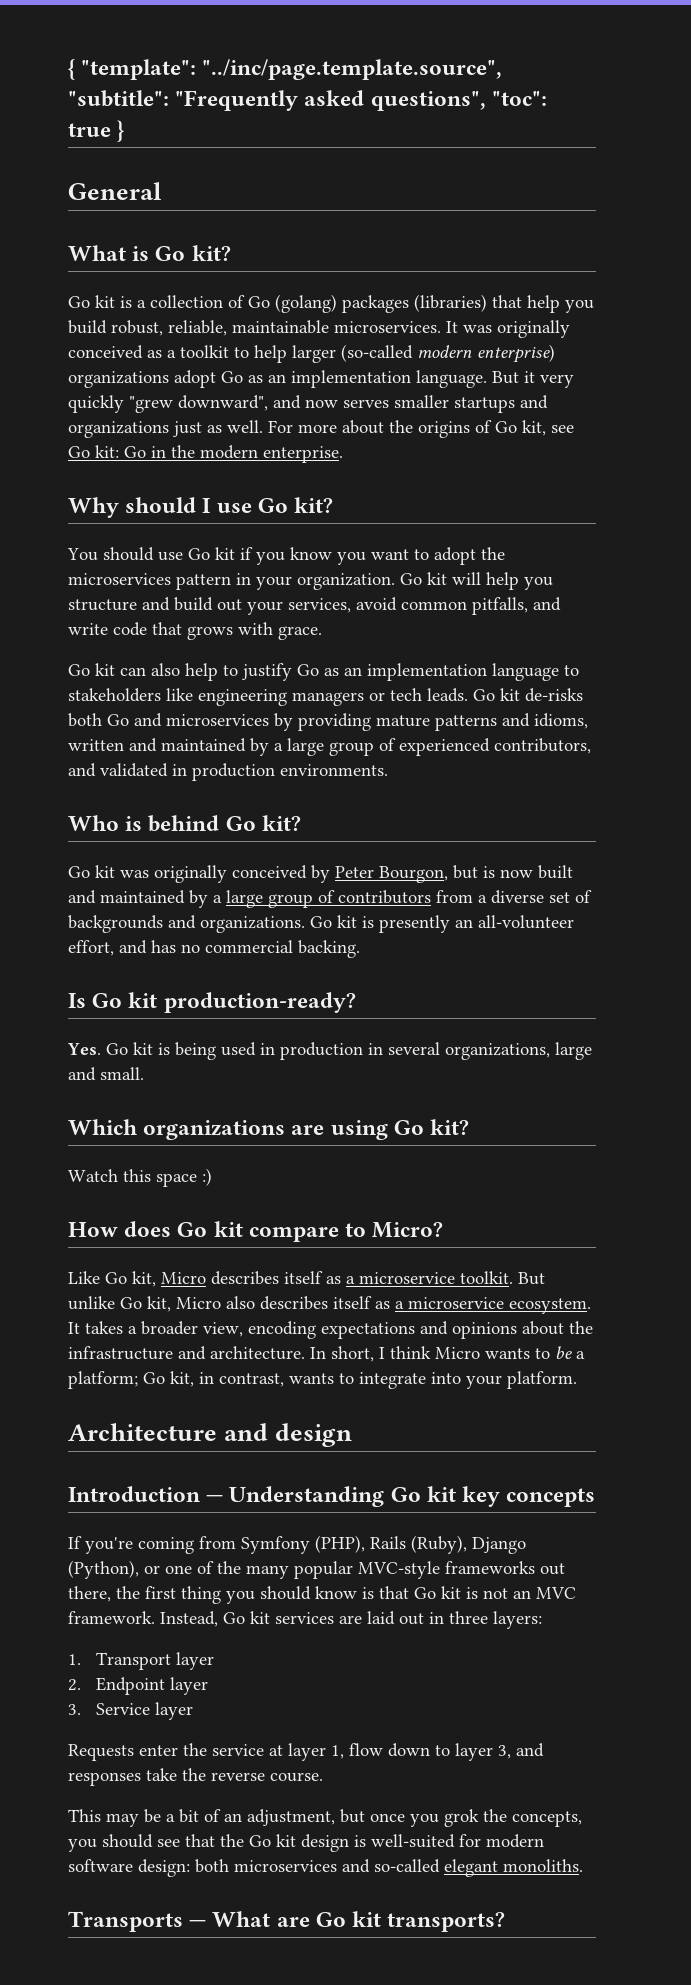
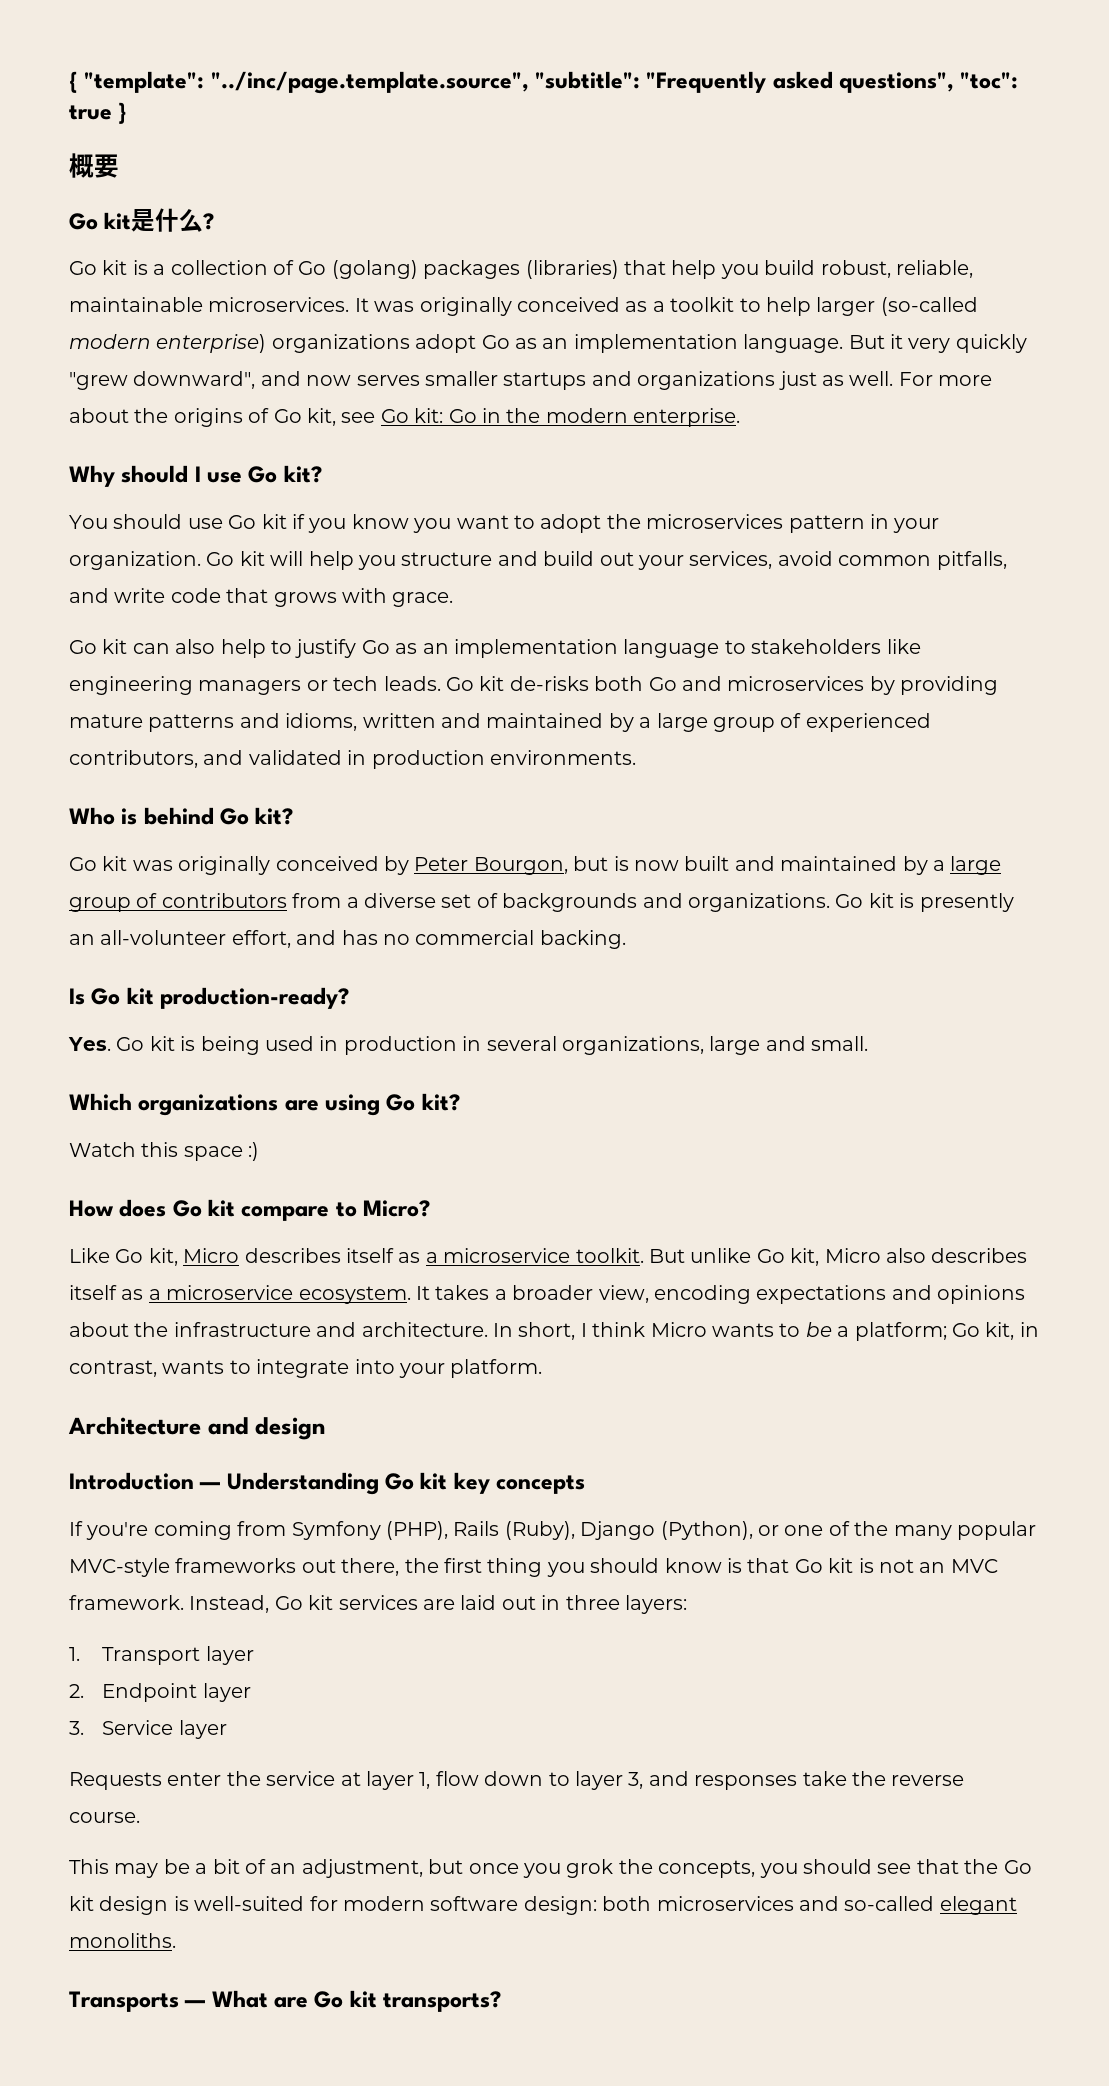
[68,182,162,200] [68,245,231,261] General // What is Go kit? -> [69,153,119,178] [69,208,215,232] 概要 // Go kit是什么?

